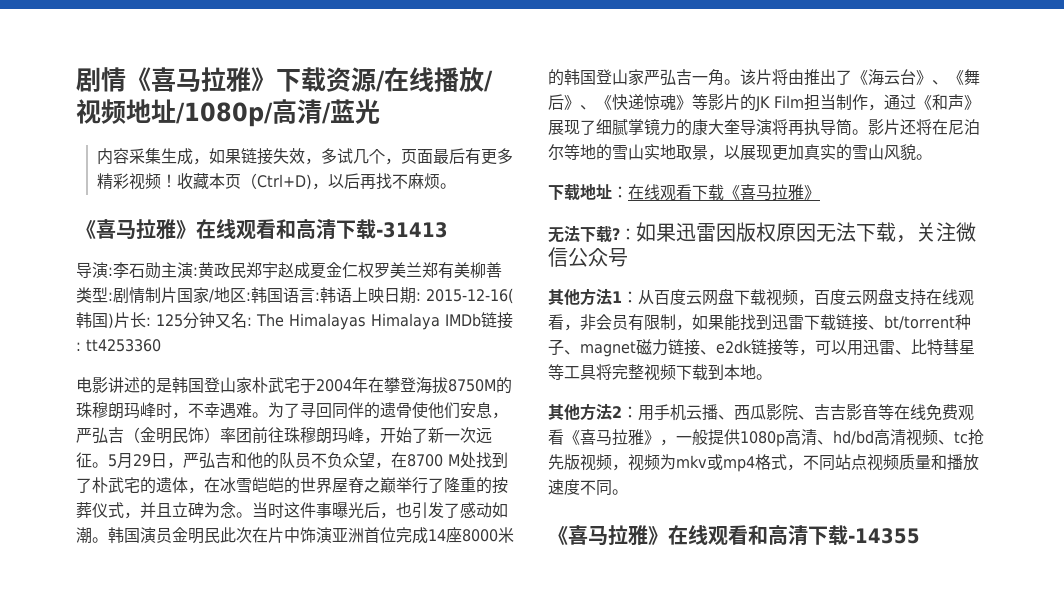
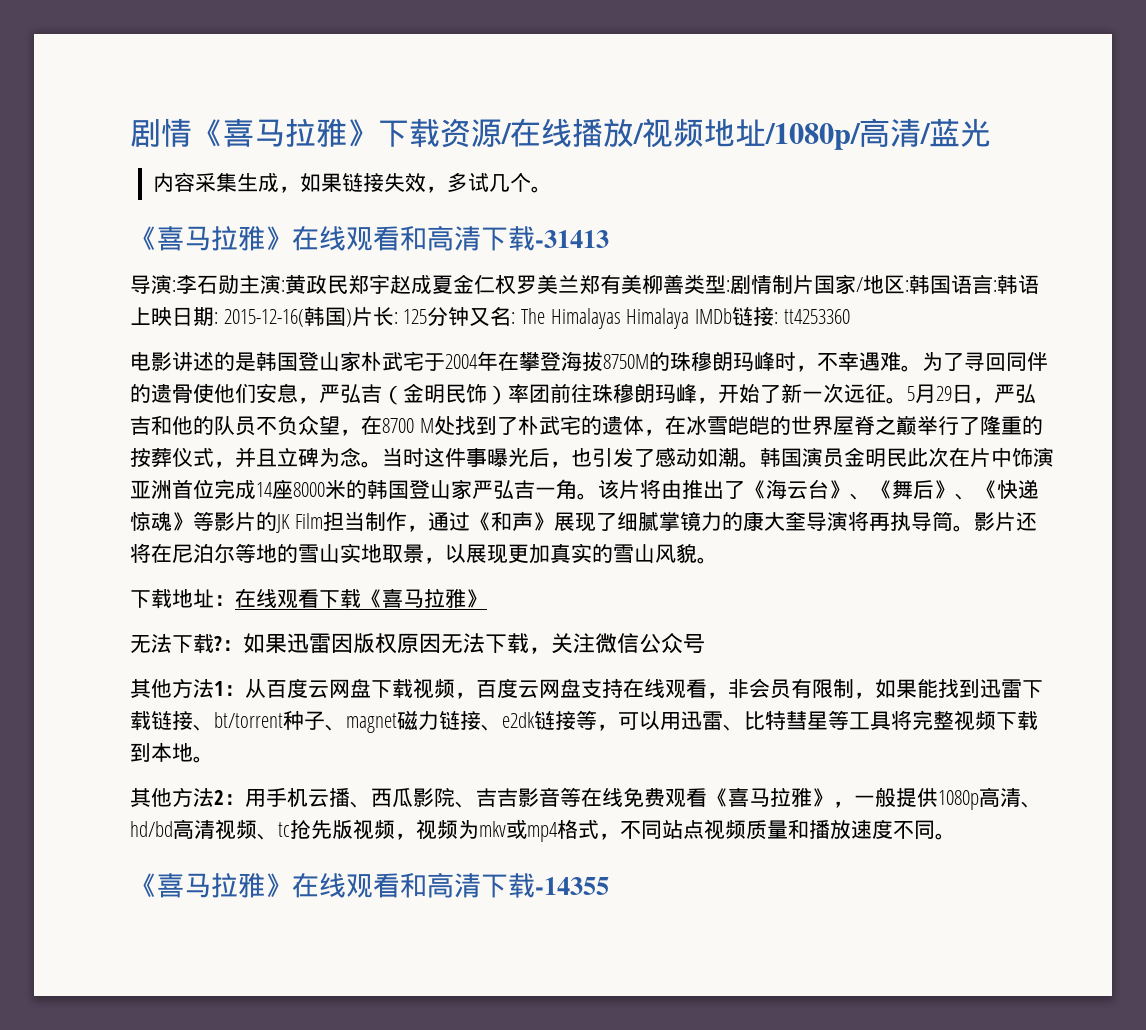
[385,148,514,165] [97,173,441,190] ，页面最后有更多精彩视频！收藏本页（Ctrl+D)，以后再找不麻烦 -> (532, 182) none

